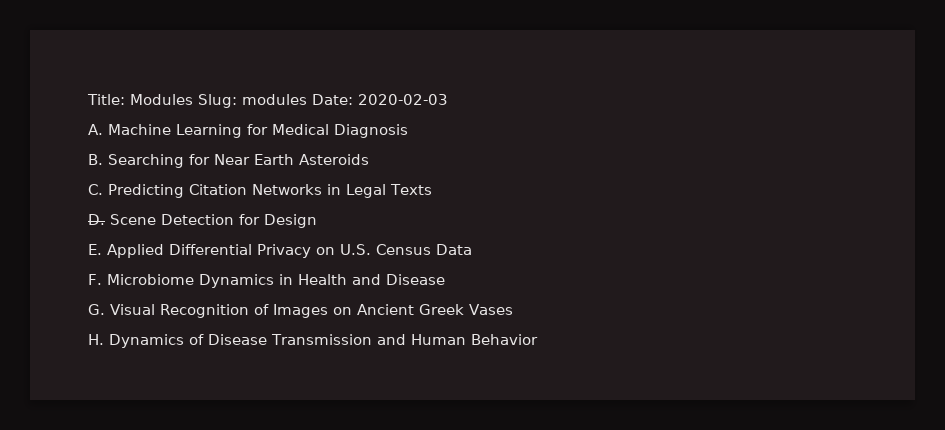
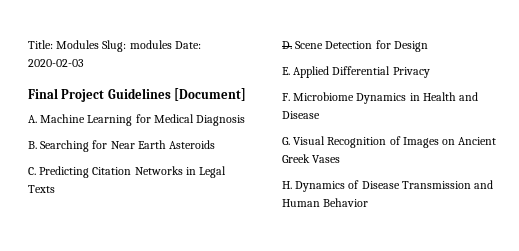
(448, 99) none -> [28,88,247,102] // Final Project Guidelines [Document]
[316,244,472,255] on U.S. Census Data -> (430, 72) none

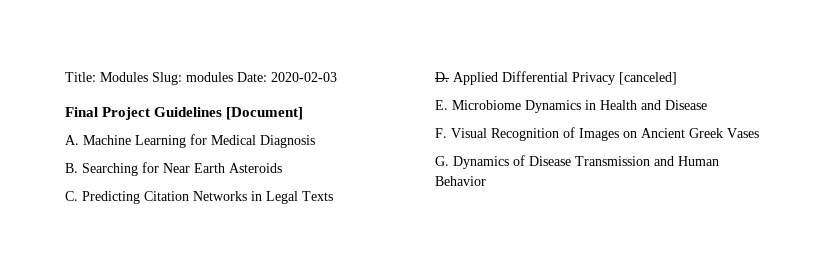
[295,40,428,52] [282,67,290,75] Scene Detection for Design // E. -> (449, 77) none
[282,93,290,101] // F. -> [619,72,677,85] [435,100,448,110] [canceled] // E.
[282,137,290,145] G. -> [435,128,447,138] F.
[282,181,292,189] H. -> [435,156,449,166] G.

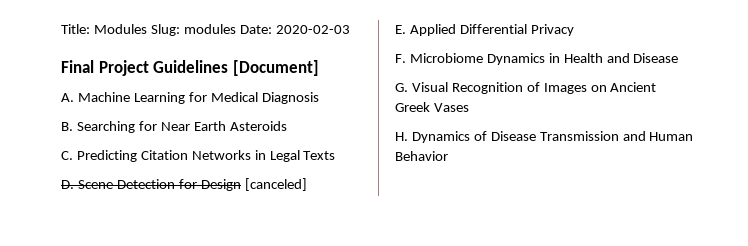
(449, 77) none -> [77,178,307,191] [395,25,406,34] Scene Detection for Design [canceled] // E.
[619,72,677,85] [435,100,448,110] [canceled] // E. -> [395,54,406,63] // F.
[435,128,447,138] F. -> [395,83,408,92] G.
[435,156,449,166] G. -> [395,132,408,141] H.

